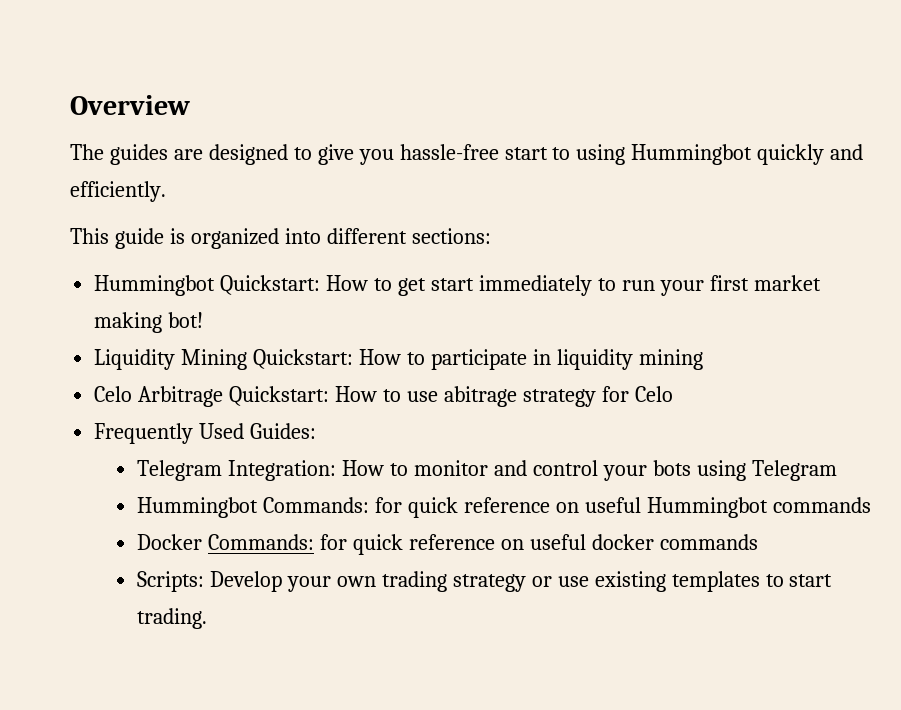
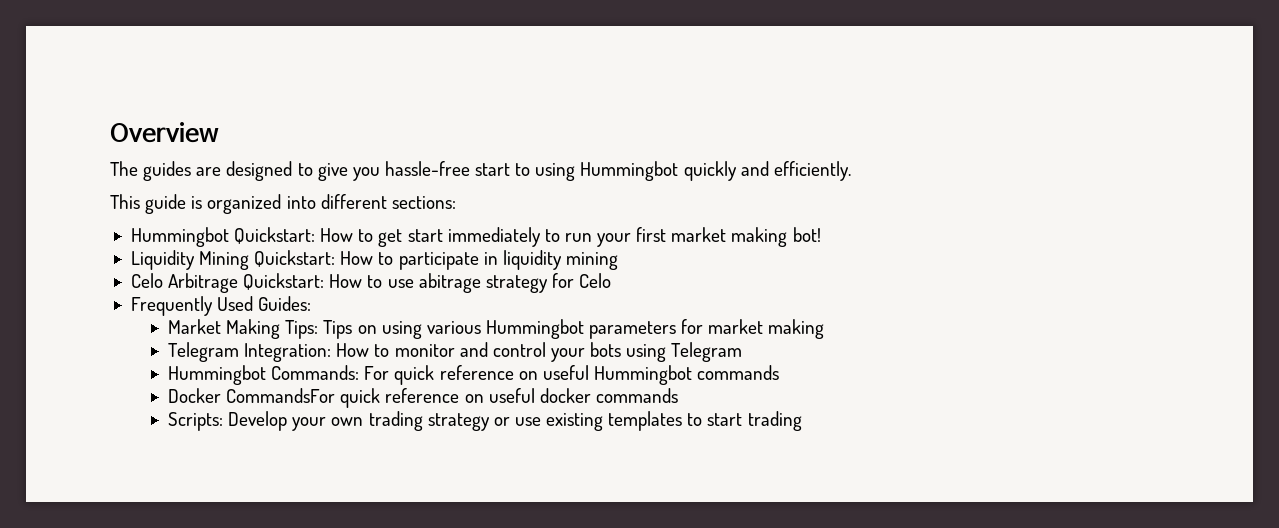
(317, 431) none -> [168,319,825,339] // Market Making Tips: Tips on using various Hummingbot parameters for market making
[374,497,402,513] for -> [364,366,390,380] For
[208,534,347,550] Commands: for -> [226,388,336,403] CommandsFor
[137,608,208,629] trading. -> [747,411,802,431] trading

